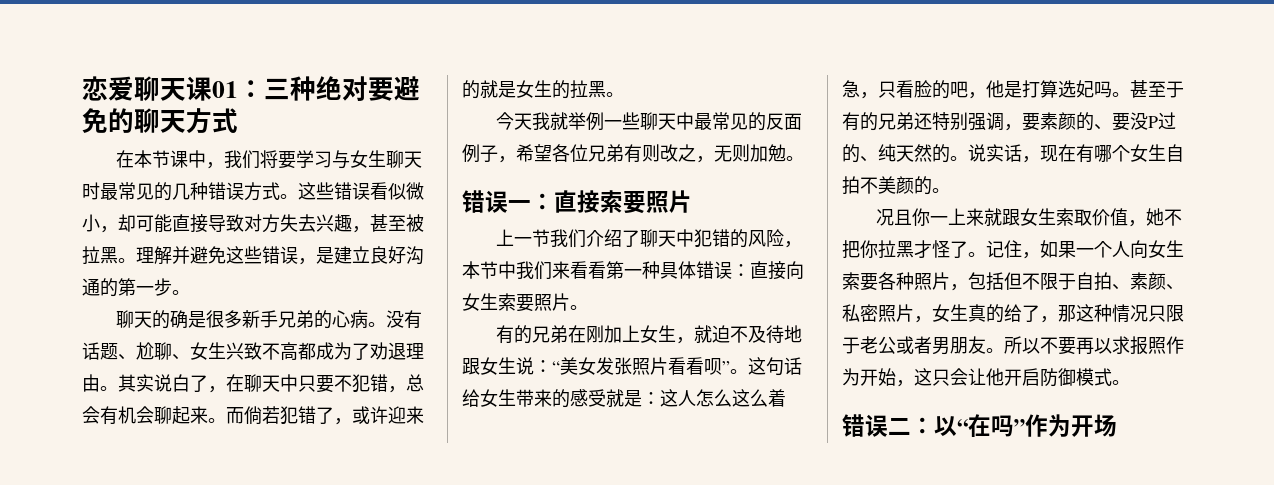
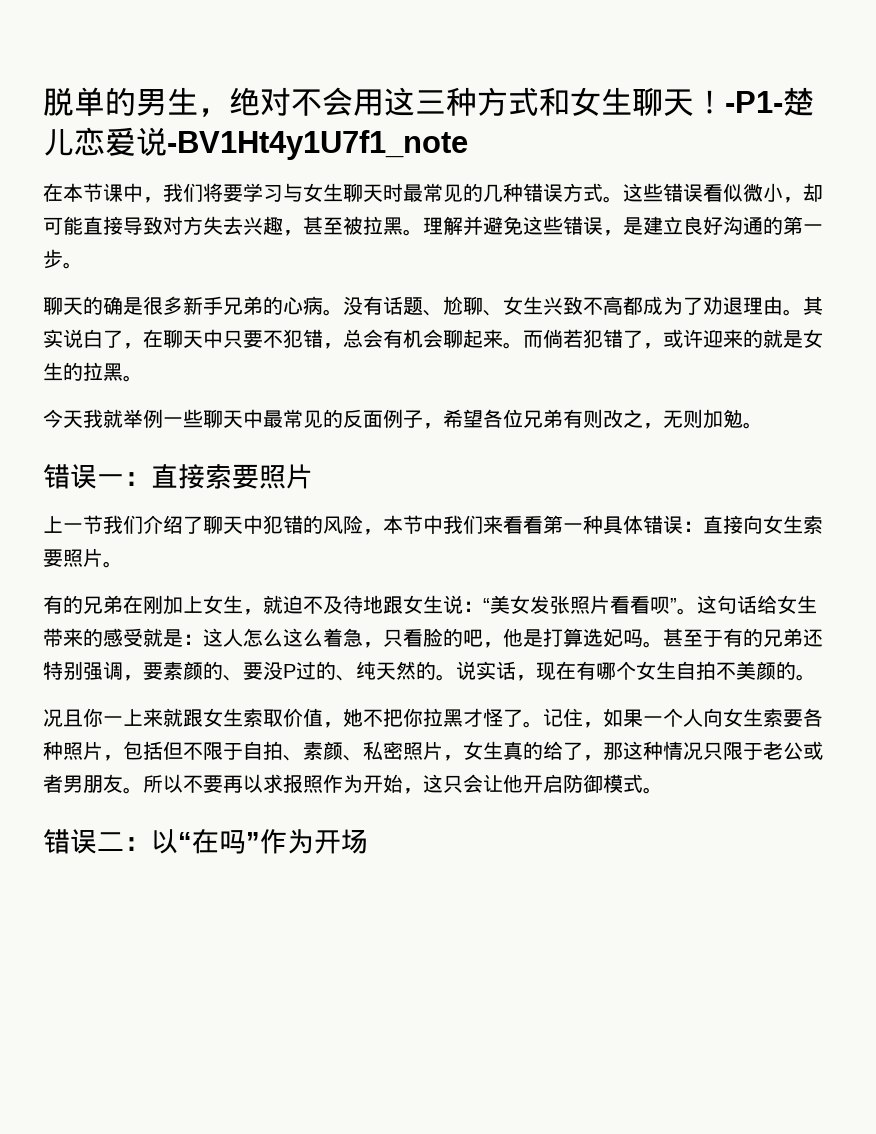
[82,76,420,101] [82,108,238,134] 恋爱聊天课01：三种绝对要避免的聊天方式 -> [43,87,814,117] [43,127,468,160] 脱单的男生，绝对不会用这三种方式和女生聊天！-P1-楚儿恋爱说-BV1Ht4y1U7f1_note

